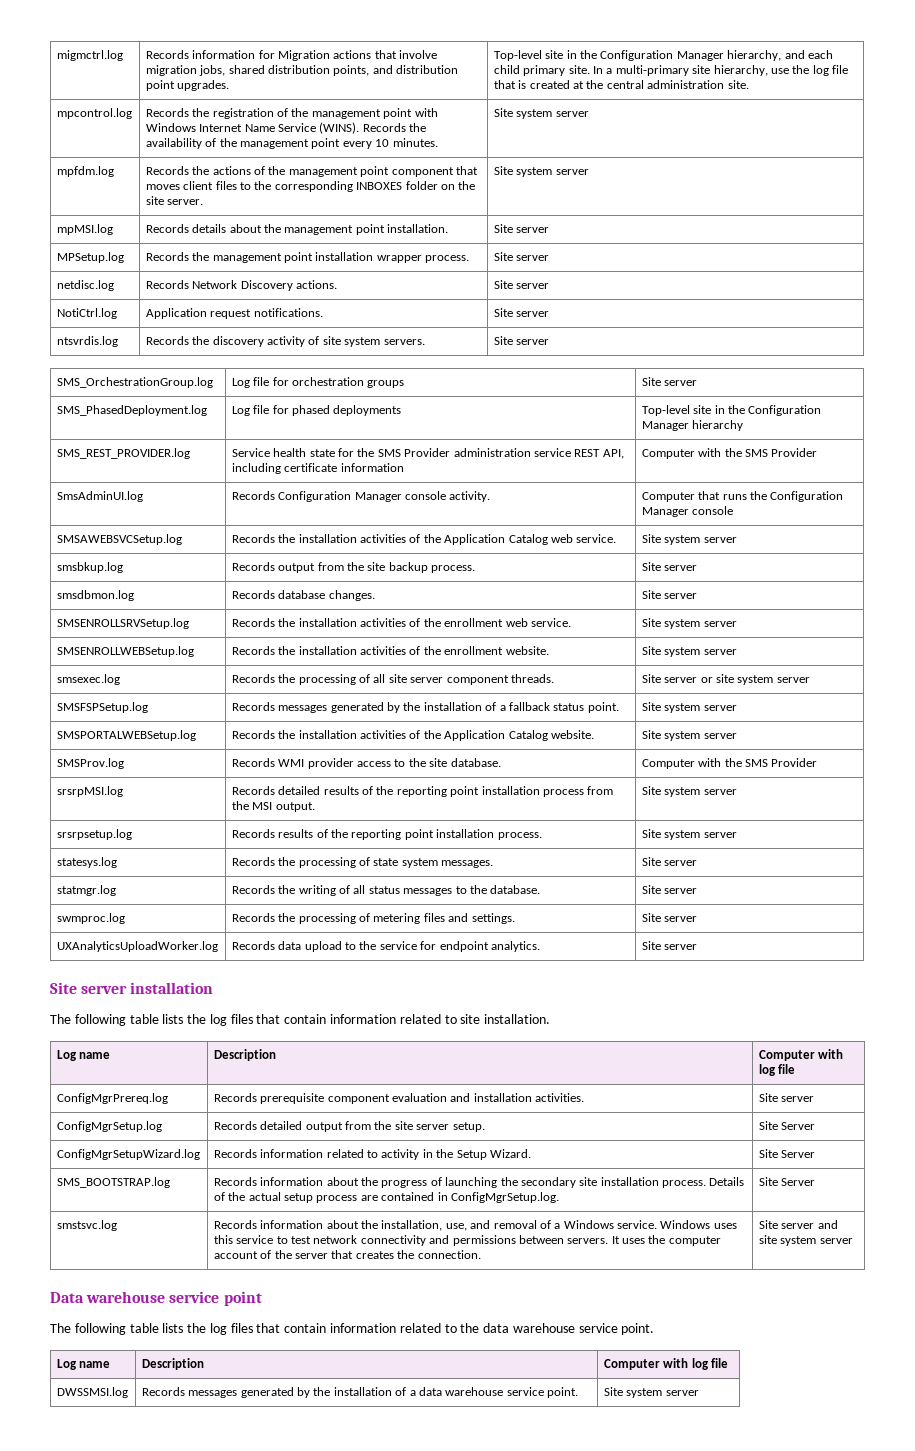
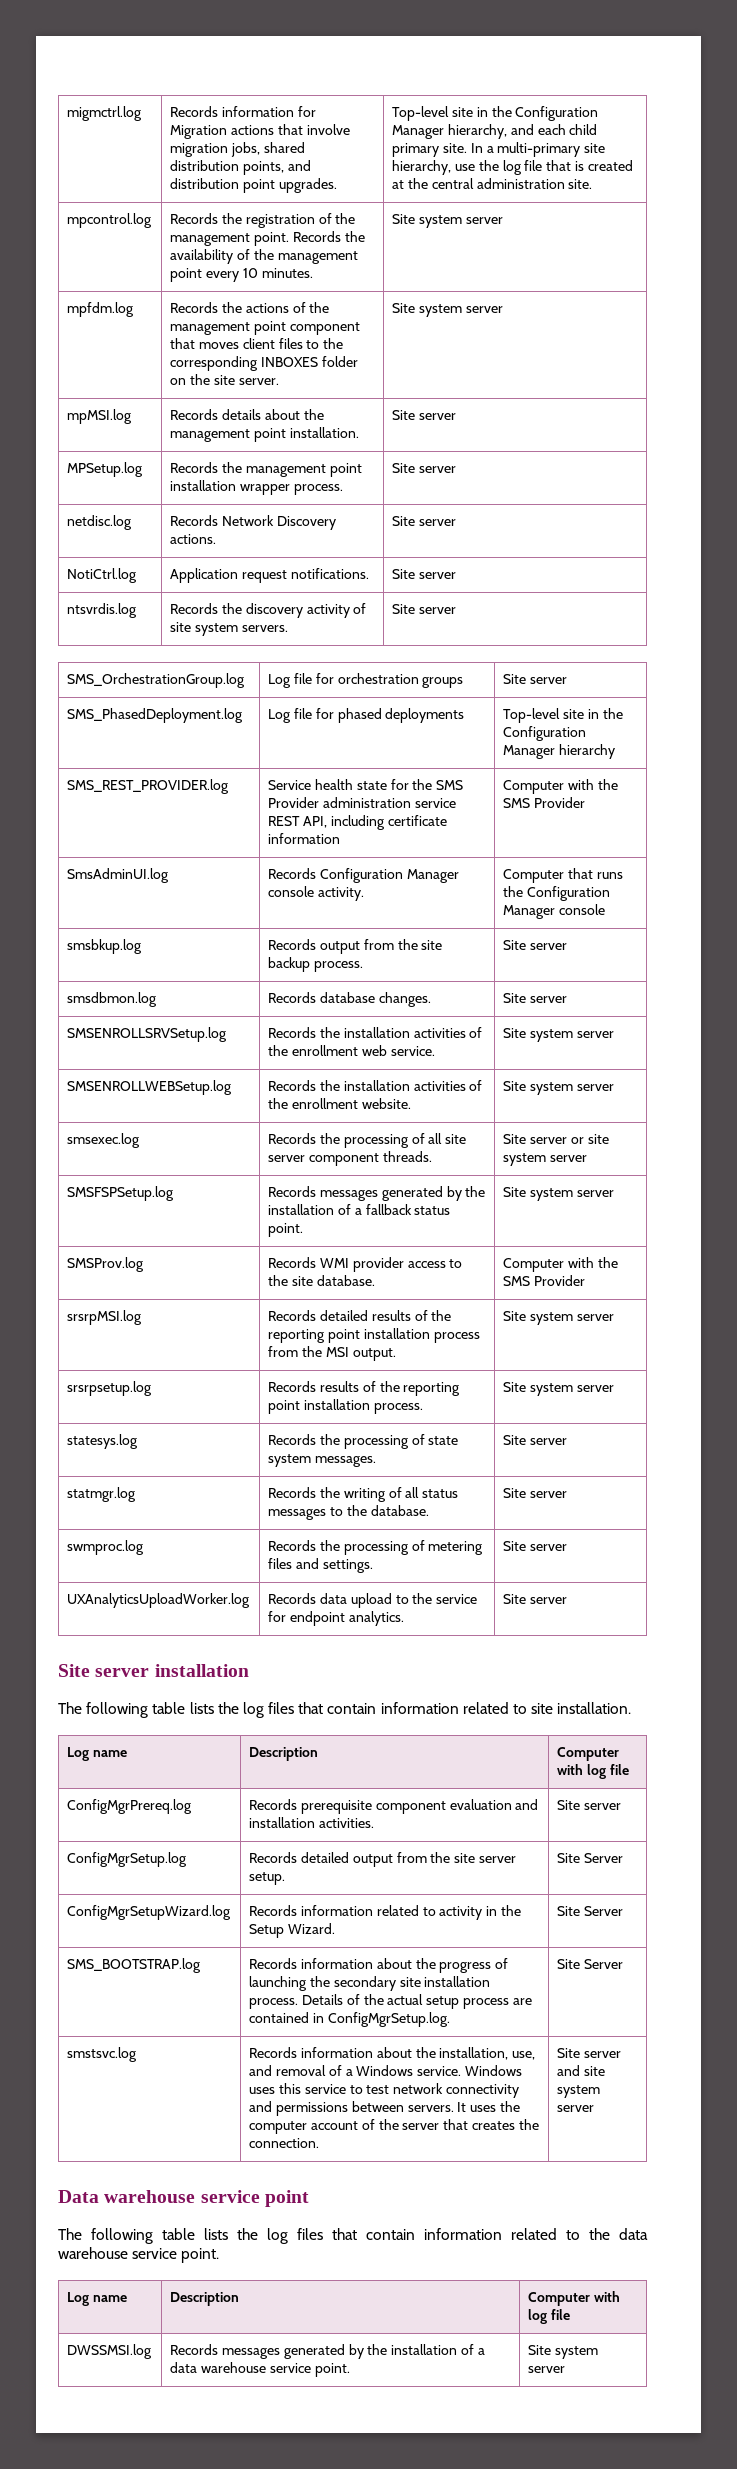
[383,108,438,119] [145,122,360,134] point with Windows Internet Name Service (WINS). -> [253,232,289,246] point.
[56,534,182,545] [231,534,617,545] [641,534,737,545] // SMSAWEBSVCSetup.log | Records the installation activities of the Application Catalog web service. | Site system server -> (605, 909) none
[56,730,196,741] [231,730,594,741] [641,730,737,741] // SMSPORTALWEBSetup.log | Records the installation activities of the Application Catalog website. | Site system server -> (614, 1193) none

